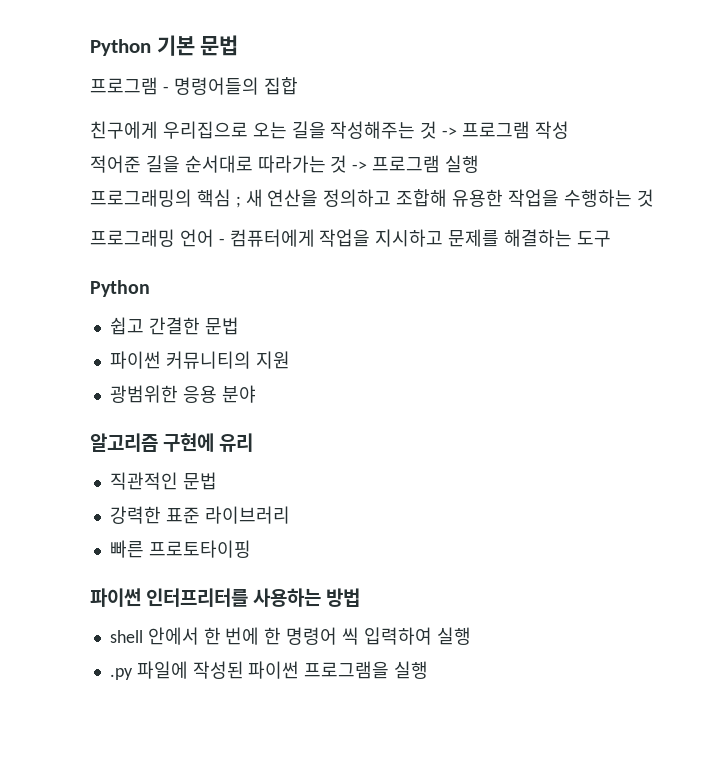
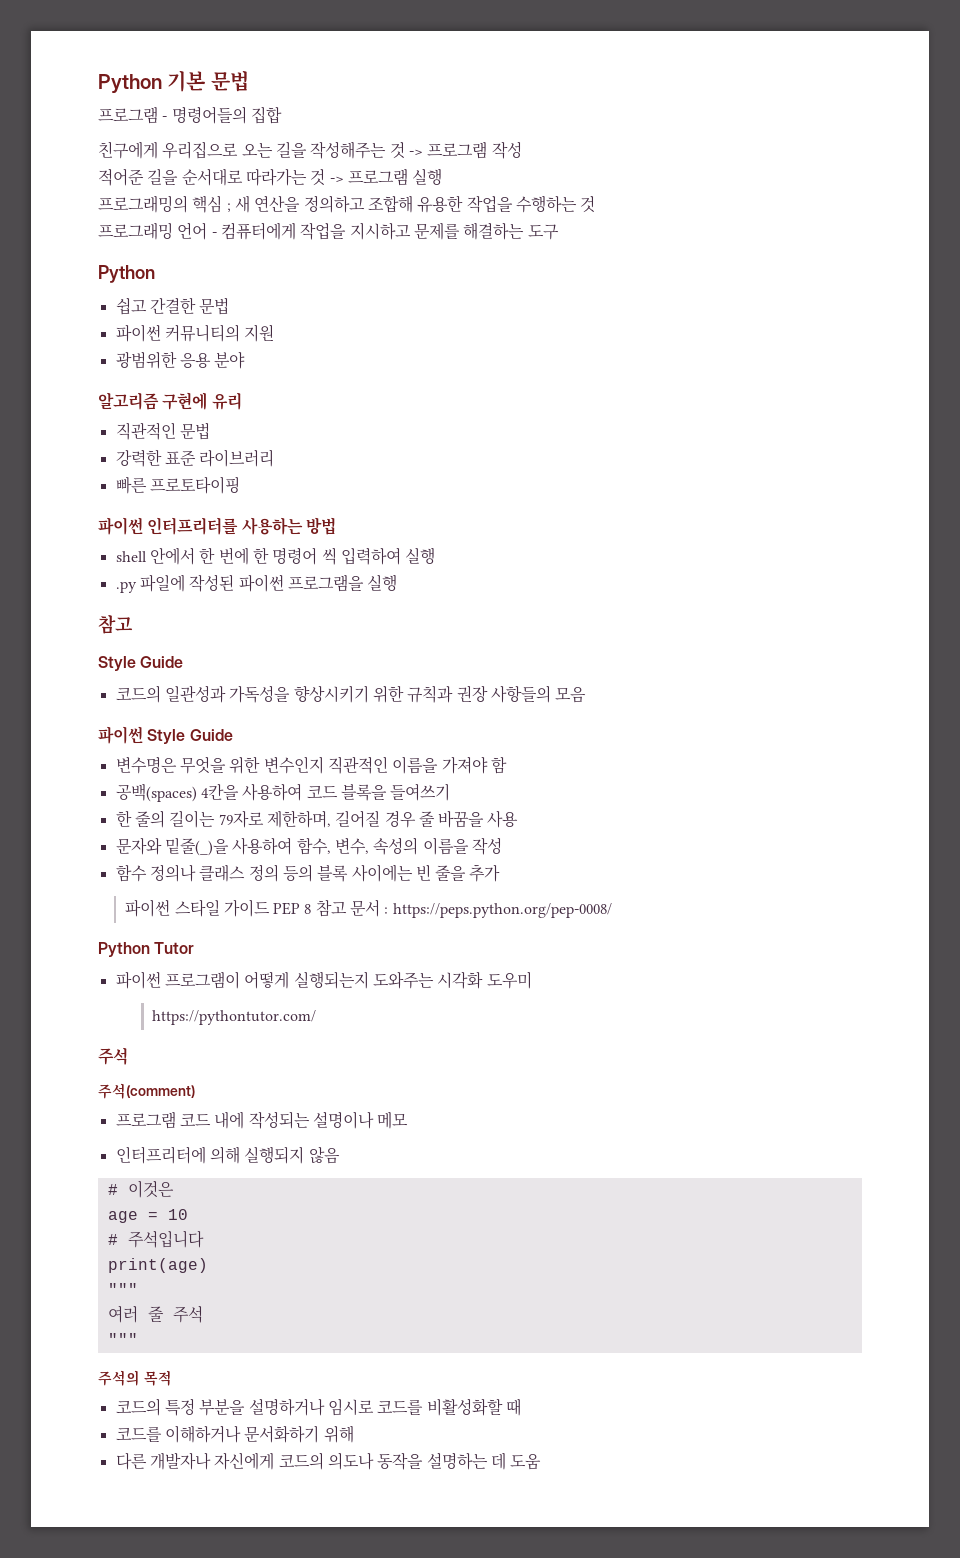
(429, 670) none -> [98,615,133,634] [98,656,184,671] [115,685,587,703] [98,726,233,744] [115,756,507,774] [115,783,451,802] [115,810,519,828] [115,837,502,856] [115,864,501,882] [125,899,612,918] [98,942,195,957] [115,971,532,989] [152,1010,317,1025] [98,1047,128,1065] [98,1083,195,1099] [115,1111,409,1129] [115,1146,340,1164] [107,1180,174,1198] [107,1209,188,1223] [107,1230,204,1248] [107,1258,208,1273] [107,1283,138,1295] [107,1305,203,1323] [107,1333,138,1345] [98,1370,172,1386] [115,1398,521,1416] [115,1425,354,1443] [115,1452,542,1470] // 참고 // Style Guide // 코드의 일관성과 가독성을 향상시키기 위한 규칙과 권장 사항들의 모음 // 파이썬 Style Guide // 변수명은 무엇을 위한 변수인지 직관적인 이름을 가져야 함 // 공백(spaces) 4칸을 사용하여 코드 블록을 들여쓰기 // 한 줄의 길이는 79자로 제한하며, 길어질 경우 줄 바꿈을 사용 // 문자와 밑줄(_)을 사용하여 함수, 변수, 속성의 이름을 작성 // 함수 정의나 클래스 정의 등의 블록 사이에는 빈 줄을 추가 // 파이썬 스타일 가이드 PEP 8 참고 문서 : https://peps.python.org/pep-0008/ // Python Tutor // 파이썬 프로그램이 어떻게 실행되는지 도와주는 시각화 도우미 // https://pythontutor.com/ // 주석 // 주석(comment) // 프로그램 코드 내에 작성되는 설명이나 메모 // 인터프리터에 의해 실행되지 않음 // # 이것은 // age = 10 // # 주석입니다 // print(age) // """ // 여러 줄 주석 // """ // 주석의 목적 // 코드의 특정 부분을 설명하거나 임시로 코드를 비활성화할 때 // 코드를 이해하거나 문서화하기 위해 // 다른 개발자나 자신에게 코드의 의도나 동작을 설명하는 데 도움

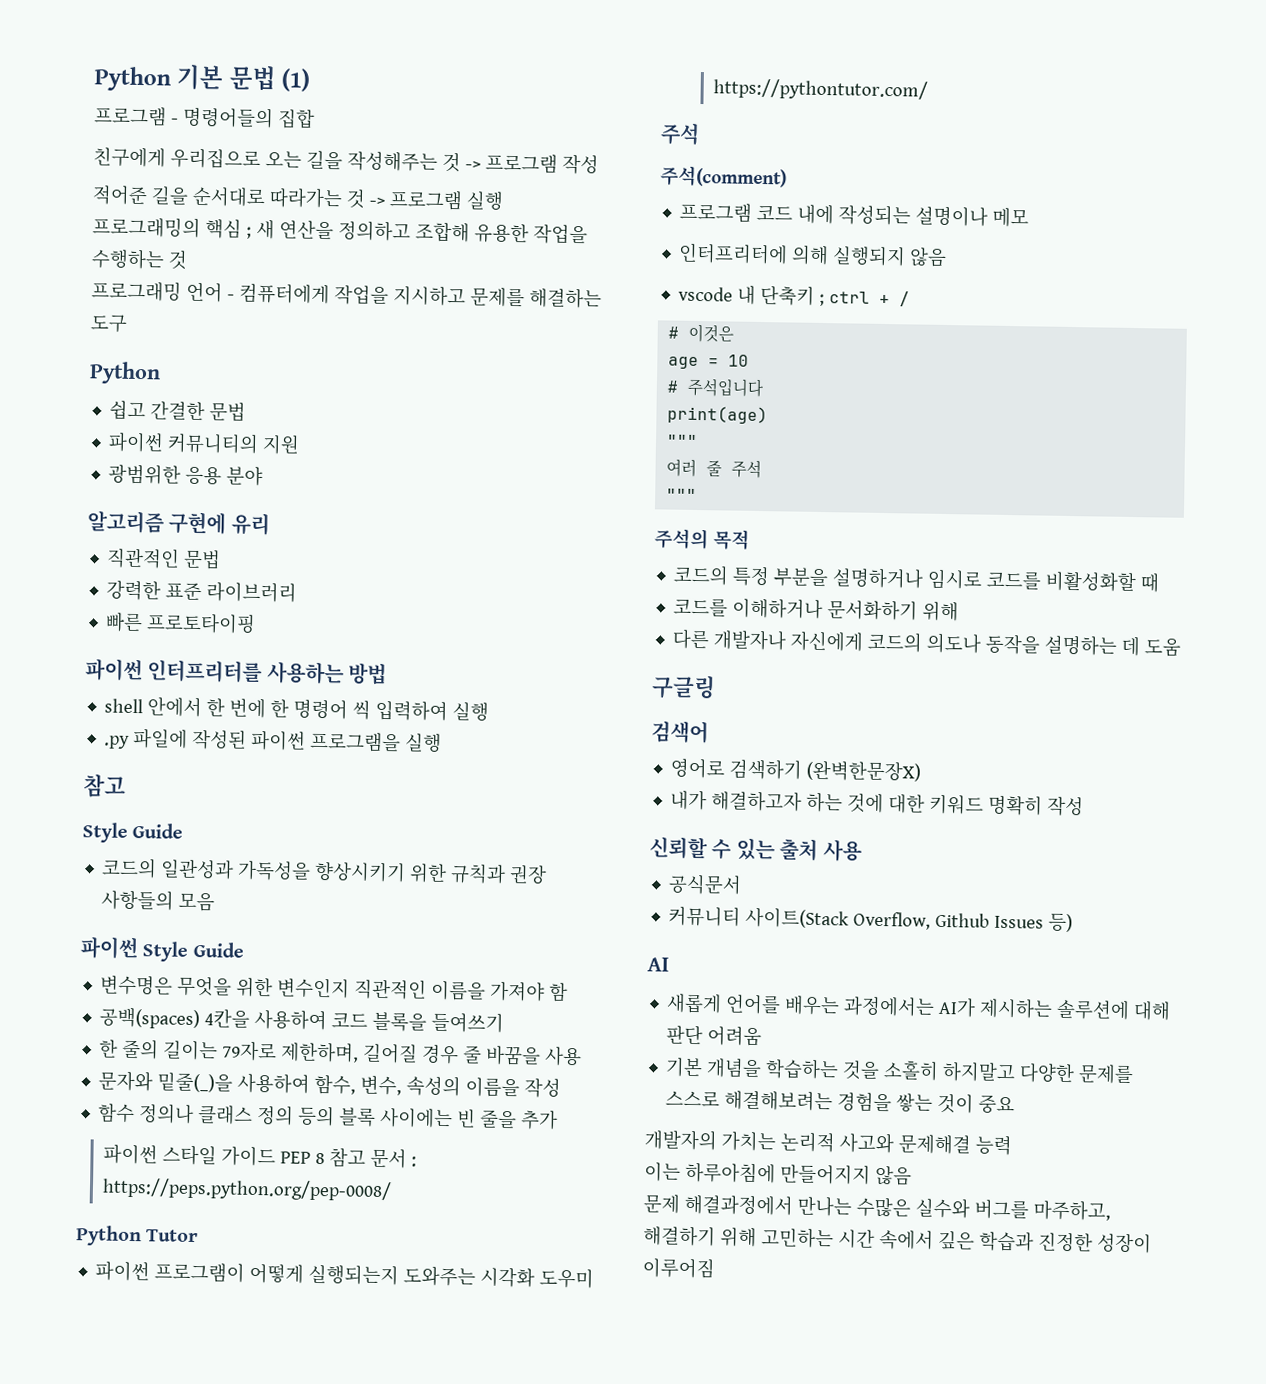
(249, 81) none -> [281,68,311,92] (1)
(340, 1155) none -> [678,285,911,307] // vscode 내 단축키 ; ctrl + /
(542, 1462) none -> [651,675,716,700] [651,720,709,744] [670,758,922,782] [670,790,1085,817] [649,836,862,862] [668,874,743,895] [668,906,1074,933] [647,957,669,972] [666,993,1172,1021] [666,1025,763,1047] [665,1057,1135,1085] [665,1090,1016,1114] [644,1129,1012,1156] [644,1161,912,1186] [643,1194,1111,1221] [643,1226,1152,1254] [642,1258,715,1279] // 구글링 // 검색어 // 영어로 검색하기 (완벽한문장X) // 내가 해결하고자 하는 것에 대한 키워드 명확히 작성 // 신뢰할 수 있는 출처 사용 // 공식문서 // 커뮤니티 사이트(Stack Overflow, Github Issues 등) // AI // 새롭게 언어를 배우는 과정에서는 AI가 제시하는 솔루션에 대해 판단 어려움 // 기본 개념을 학습하는 것을 소홀히 하지말고 다양한 문제를 스스로 해결해보려는 경험을 쌓는 것이 중요 // 개발자의 가치는 논리적 사고와 문제해결 능력 // 이는 하루아침에 만들어지지 않음 // 문제 해결과정에서 만나는 수많은 실수와 버그를 마주하고, 해결하기 위해 고민하는 시간 속에서 깊은 학습과 진정한 성장이 이루어짐

